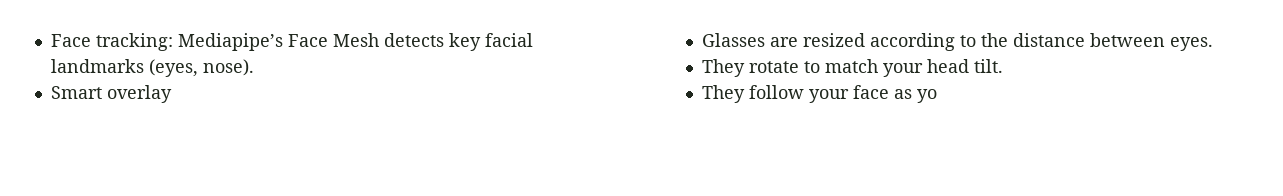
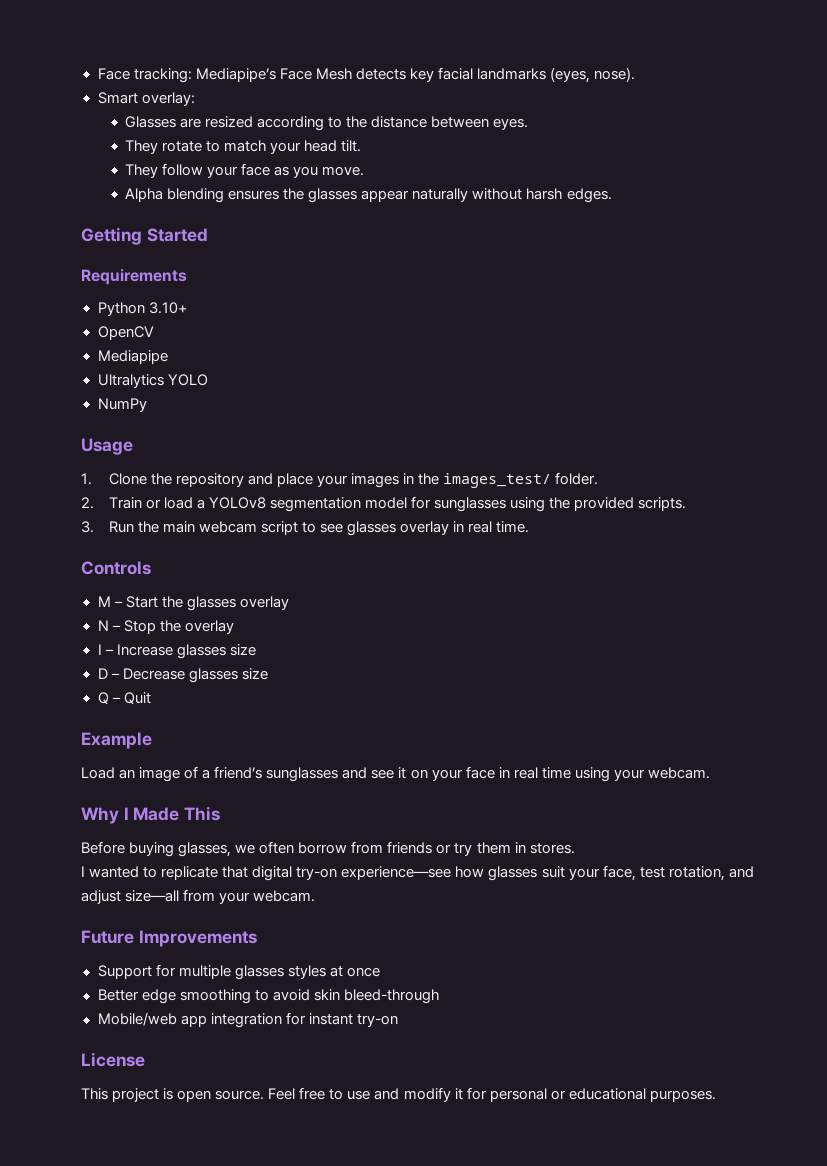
[106,85,172,103] overlay -> [141,92,195,106] overlay:
[917,89,938,103] yo -> [293,166,365,178] [125,188,612,203] [81,227,208,245] [81,269,187,285] [97,302,187,316] [97,326,154,340] [97,350,168,364] [97,374,208,388] [97,398,147,412] [81,438,133,455] [81,472,599,488] [81,496,687,512] [81,521,530,536] [81,561,151,575] [97,596,289,611] [97,620,234,634] [97,644,256,659] [97,668,268,683] [97,692,151,704] [81,732,152,749] [81,766,710,782] [81,806,221,824] [81,841,575,857] [81,865,754,881] [81,889,316,904] [81,930,257,947] [97,964,380,980] [97,989,439,1004] [97,1012,398,1028] [81,1052,145,1067] [81,1087,716,1102] you move. // Alpha blending ensures the glasses appear naturally without harsh edges. // Getting Started // Requirements // Python 3.10+ // OpenCV // Mediapipe // Ultralytics YOLO // NumPy // Usage // 1. Clone the repository and place your images in the images_test/ folder. // 2. Train or load a YOLOv8 segmentation model for sunglasses using the provided scripts. // 3. Run the main webcam script to see glasses overlay in real time. // Controls // M – Start the glasses overlay // N – Stop the overlay // I – Increase glasses size // D – Decrease glasses size // Q – Quit // Example // Load an image of a friend’s sunglasses and see it on your face in real time using your webcam. // Why I Made This // Before buying glasses, we often borrow from friends or try them in stores. // I wanted to replicate that digital try-on experience—see how glasses suit your face, test rotation, and adjust size—all from your webcam. // Future Improvements // Support for multiple glasses styles at once // Better edge smoothing to avoid skin bleed-through // Mobile/web app integration for instant try-on // License // This project is open source. Feel free to use and modify it for personal or educational purposes.

